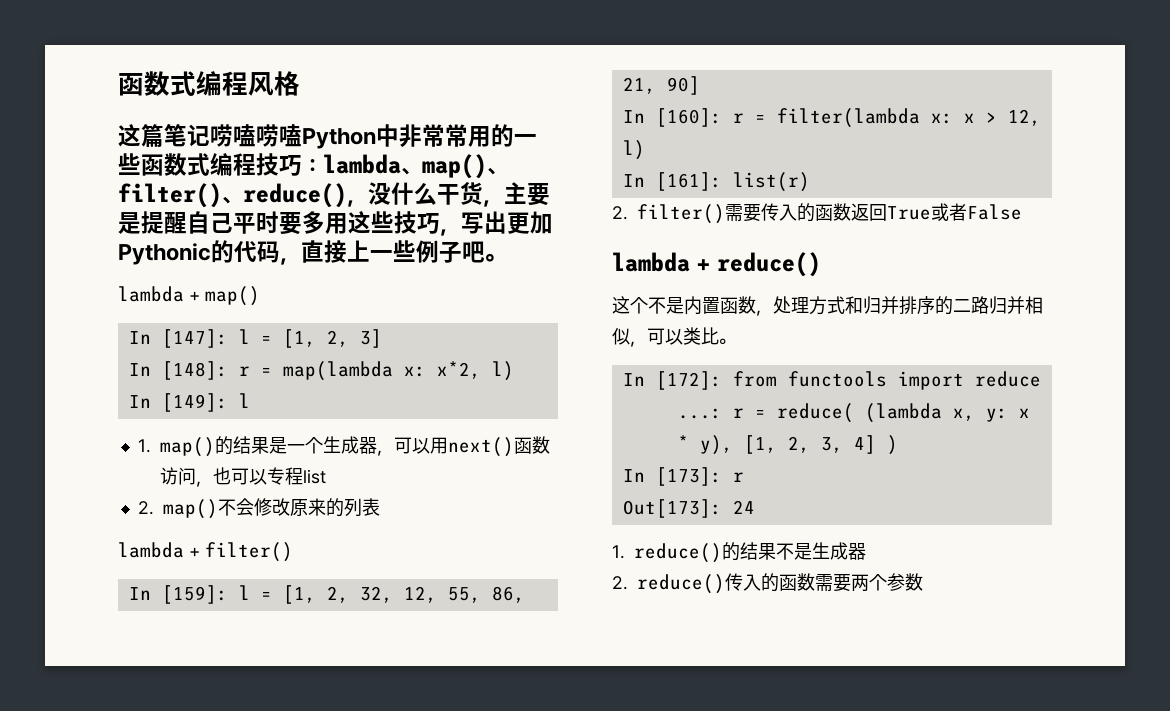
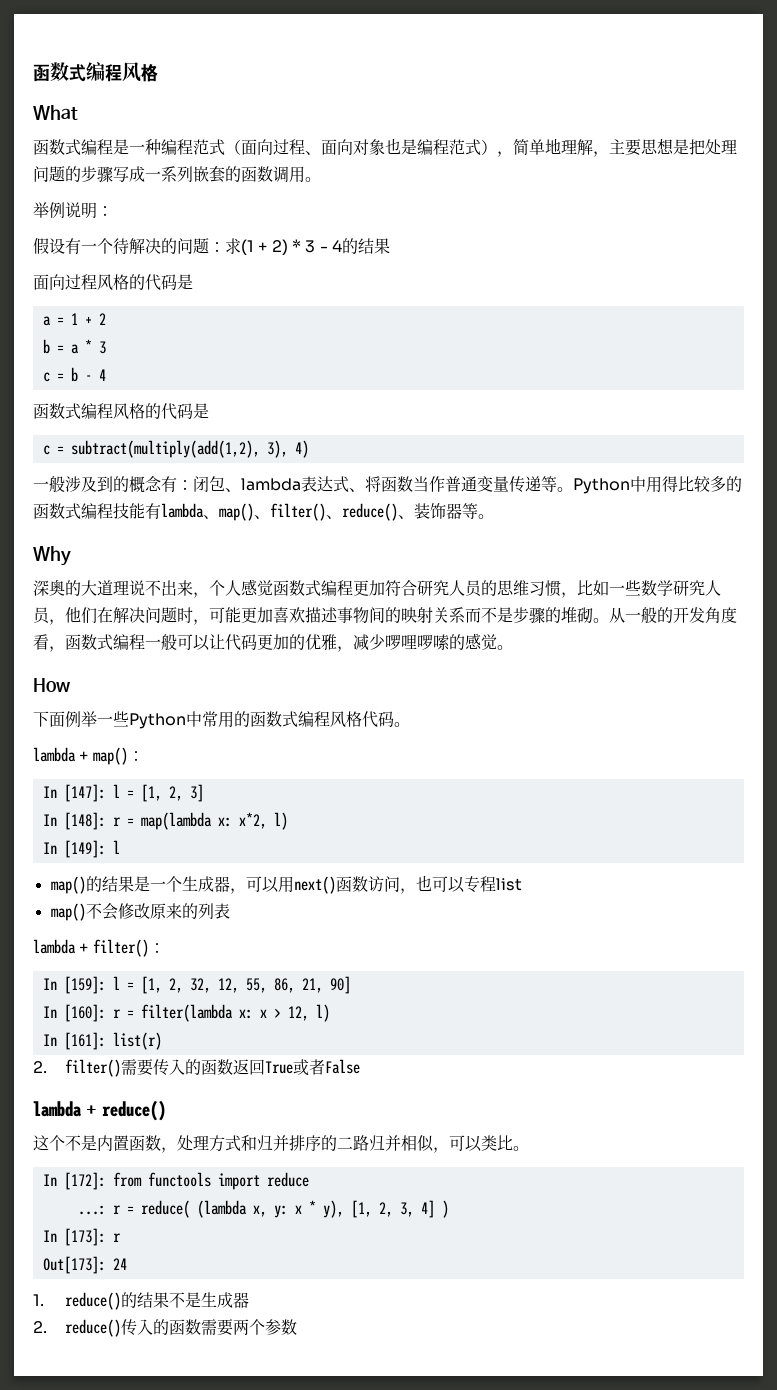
[118,124,537,149] [118,153,141,175] 这篇笔记唠嗑唠嗑Python中非常常用的一些 -> [33,105,78,120] [33,138,737,157] [33,166,321,183] [33,202,113,219] [33,238,390,255] [33,274,193,291] [42,313,106,326] [42,339,106,354] [42,367,106,382] [33,403,209,420] [42,440,309,458] [33,476,742,494] What // 函数式编程是一种编程范式（面向过程、面向对象也是编程范式），简单地理解，主要思想是把处理问题的步骤写成一系列嵌套的函数调用。 // 举例说明： // 假设有一个待解决的问题：求(1 + 2) * 3 - 4的结果 // 面向过程风格的代码是 // a = 1 + 2 // b = a * 3 // c = b - 4 // 函数式编程风格的代码是 // c = subtract(multiply(add(1,2), 3), 4) // 一般涉及到的概念有：闭包、lambda表达式、将函数当作普通变量传递等。Python中用得比较多的
[279,155,323,176] 巧： -> [129,503,161,519] 能有
[347,182,550,207] [118,211,553,236] [118,240,485,265] ，没什么干货，主要是提醒自己平时要多用这些技巧，写出更加Pythonic的代码，直接上一些例子吧 -> [398,503,494,519] [33,546,71,566] [33,579,721,598] [33,607,737,625] [33,633,513,652] [33,678,70,692] [33,711,394,729] 、装饰器等。 // Why // 深奥的大道理说不出来，个人感觉函数式编程更加符合研究人员的思维习惯，比如一些数学研究人员，他们在解决问题时，可能更加喜欢描述事物间的映射关系而不是步骤的堆砌。从一般的开发角度看，函数式编程一般可以让代码更加的优雅，减少啰哩啰嗦的感觉。 // How // 下面例举一些Python中常用的函数式编程风格代码
(260, 296) none -> [127,751,144,761] ：
[137,439,151,453] 1. -> (120, 847) none
[137,501,154,515] 2. -> (522, 884) none
(293, 552) none -> [148,943,165,953] ：

